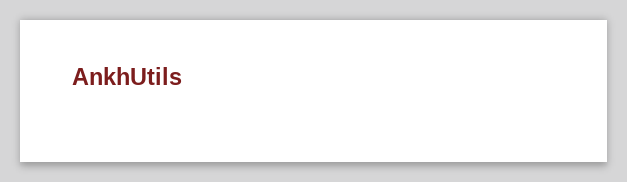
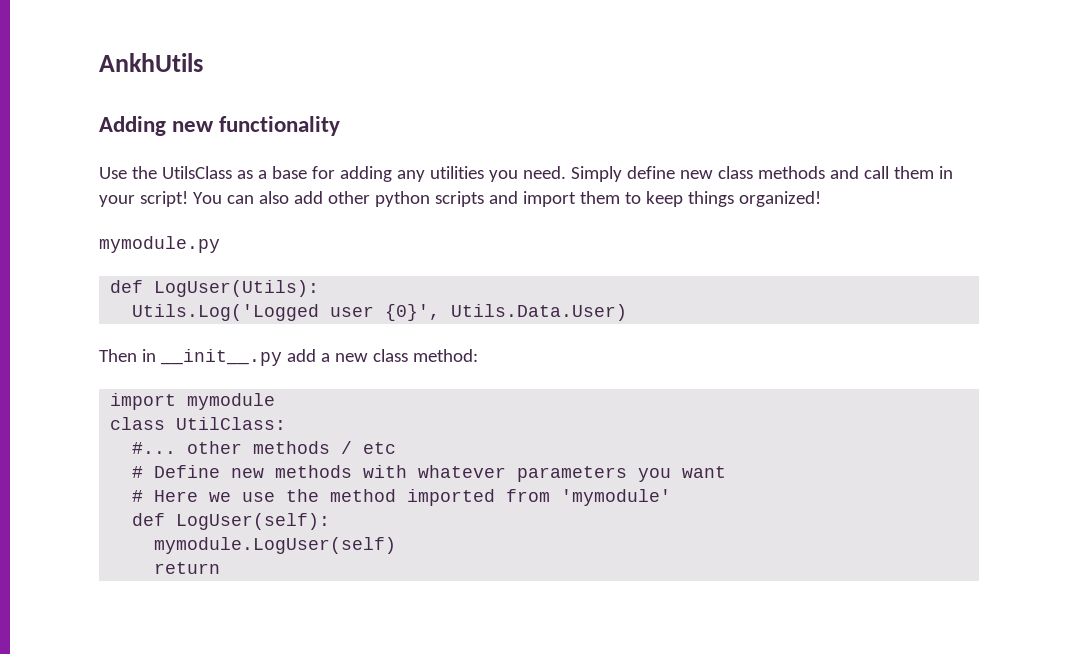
(182, 76) none -> [99,116,341,136] [99,166,953,182] [99,191,821,207] [99,236,220,253] [110,280,320,297] [132,304,628,321] [99,349,478,366] [110,393,276,410] [110,417,287,430] [132,441,397,454] [132,465,727,482] [132,489,672,506] [132,513,331,530] [154,537,397,554] [154,562,221,574] // Adding new functionality // Use the UtilsClass as a base for adding any utilities you need. Simply define new class methods and call them in your script! You can also add other python scripts and import them to keep things organized! // mymodule.py // def LogUser(Utils): // Utils.Log('Logged user {0}', Utils.Data.User) // Then in __init__.py add a new class method: // import mymodule // class UtilClass: // #... other methods / etc // # Define new methods with whatever parameters you want // # Here we use the method imported from 'mymodule' // def LogUser(self): // mymodule.LogUser(self) // return

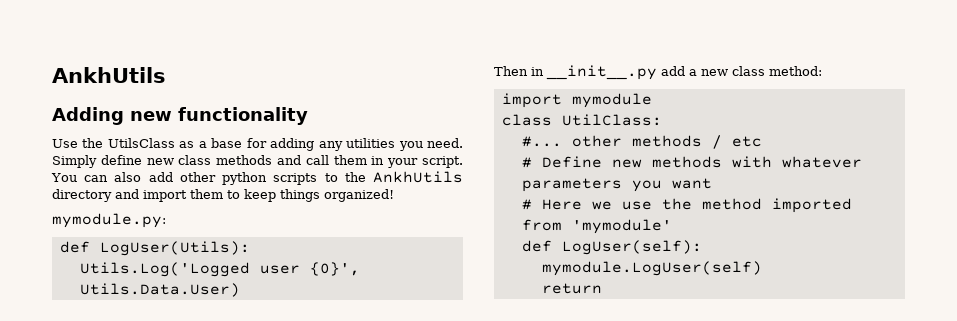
[139,191,188,207] script! -> [422,156,464,168] script.
(484, 199) none -> [324,171,463,183] [52,189,112,202] to the AnkhUtils directory
[99,236,220,253] mymodule.py -> [52,213,166,228] mymodule.py:

